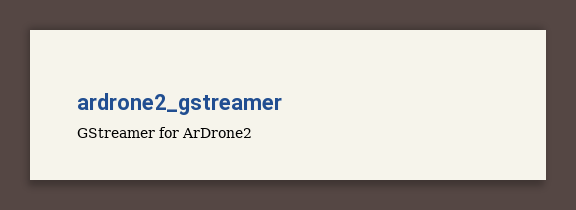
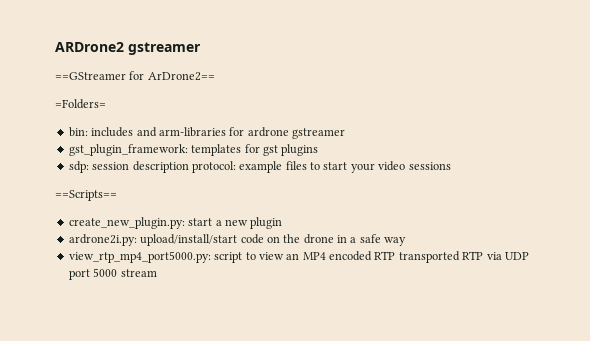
[77,93,282,115] [77,127,252,138] ardrone2_gstreamer // GStreamer for ArDrone2 -> [55,42,201,55] [55,71,215,81] [55,99,106,109] [68,127,345,139] [68,144,319,156] [68,161,451,173] [55,190,117,201] [68,217,283,229] [68,234,407,246] [68,251,529,263] [68,268,157,280] ARDrone2 gstreamer // ==GStreamer for ArDrone2== // =Folders= // bin: includes and arm-libraries for ardrone gstreamer // gst_plugin_framework: templates for gst plugins // sdp: session description protocol: example files to start your video sessions // ==Scripts== // create_new_plugin.py: start a new plugin // ardrone2i.py: upload/install/start code on the drone in a safe way // view_rtp_mp4_port5000.py: script to view an MP4 encoded RTP transported RTP via UDP port 5000 stream

